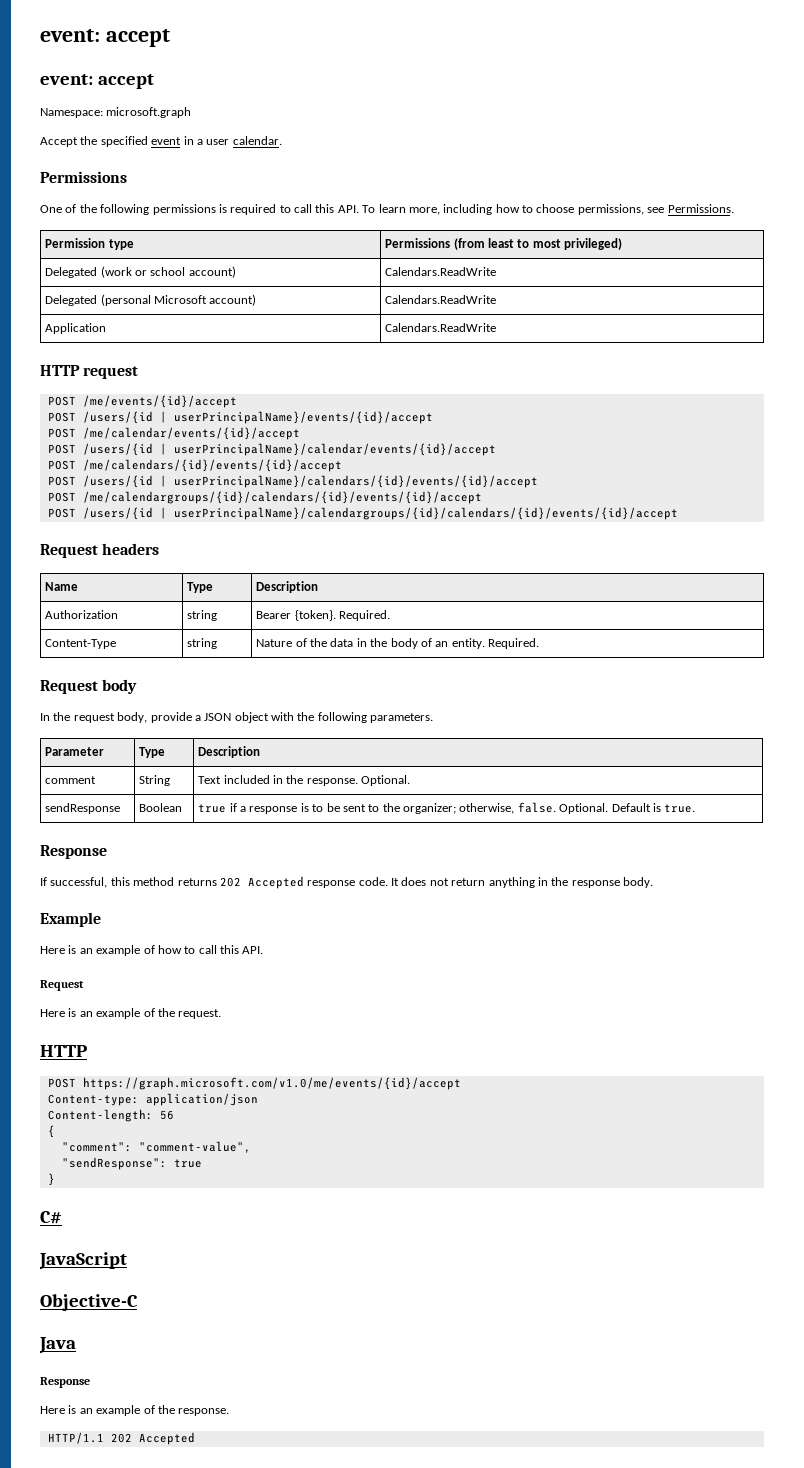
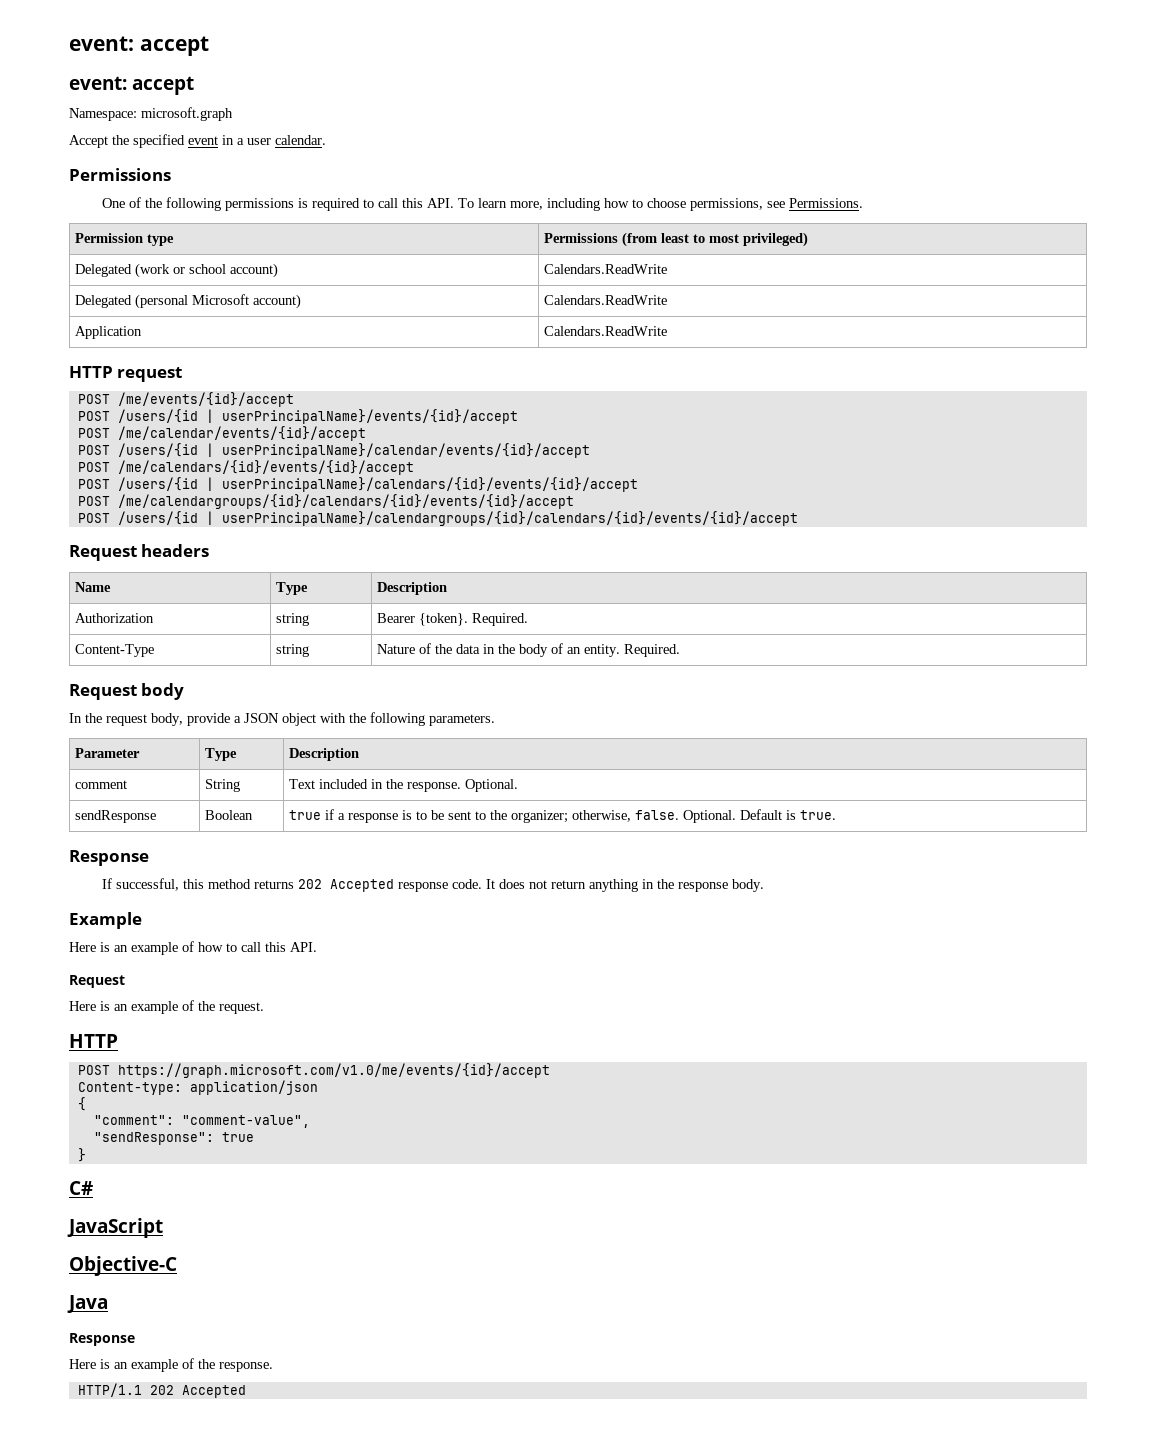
[47,1109,174,1122] // Content-length: 56 -> (318, 1087) none

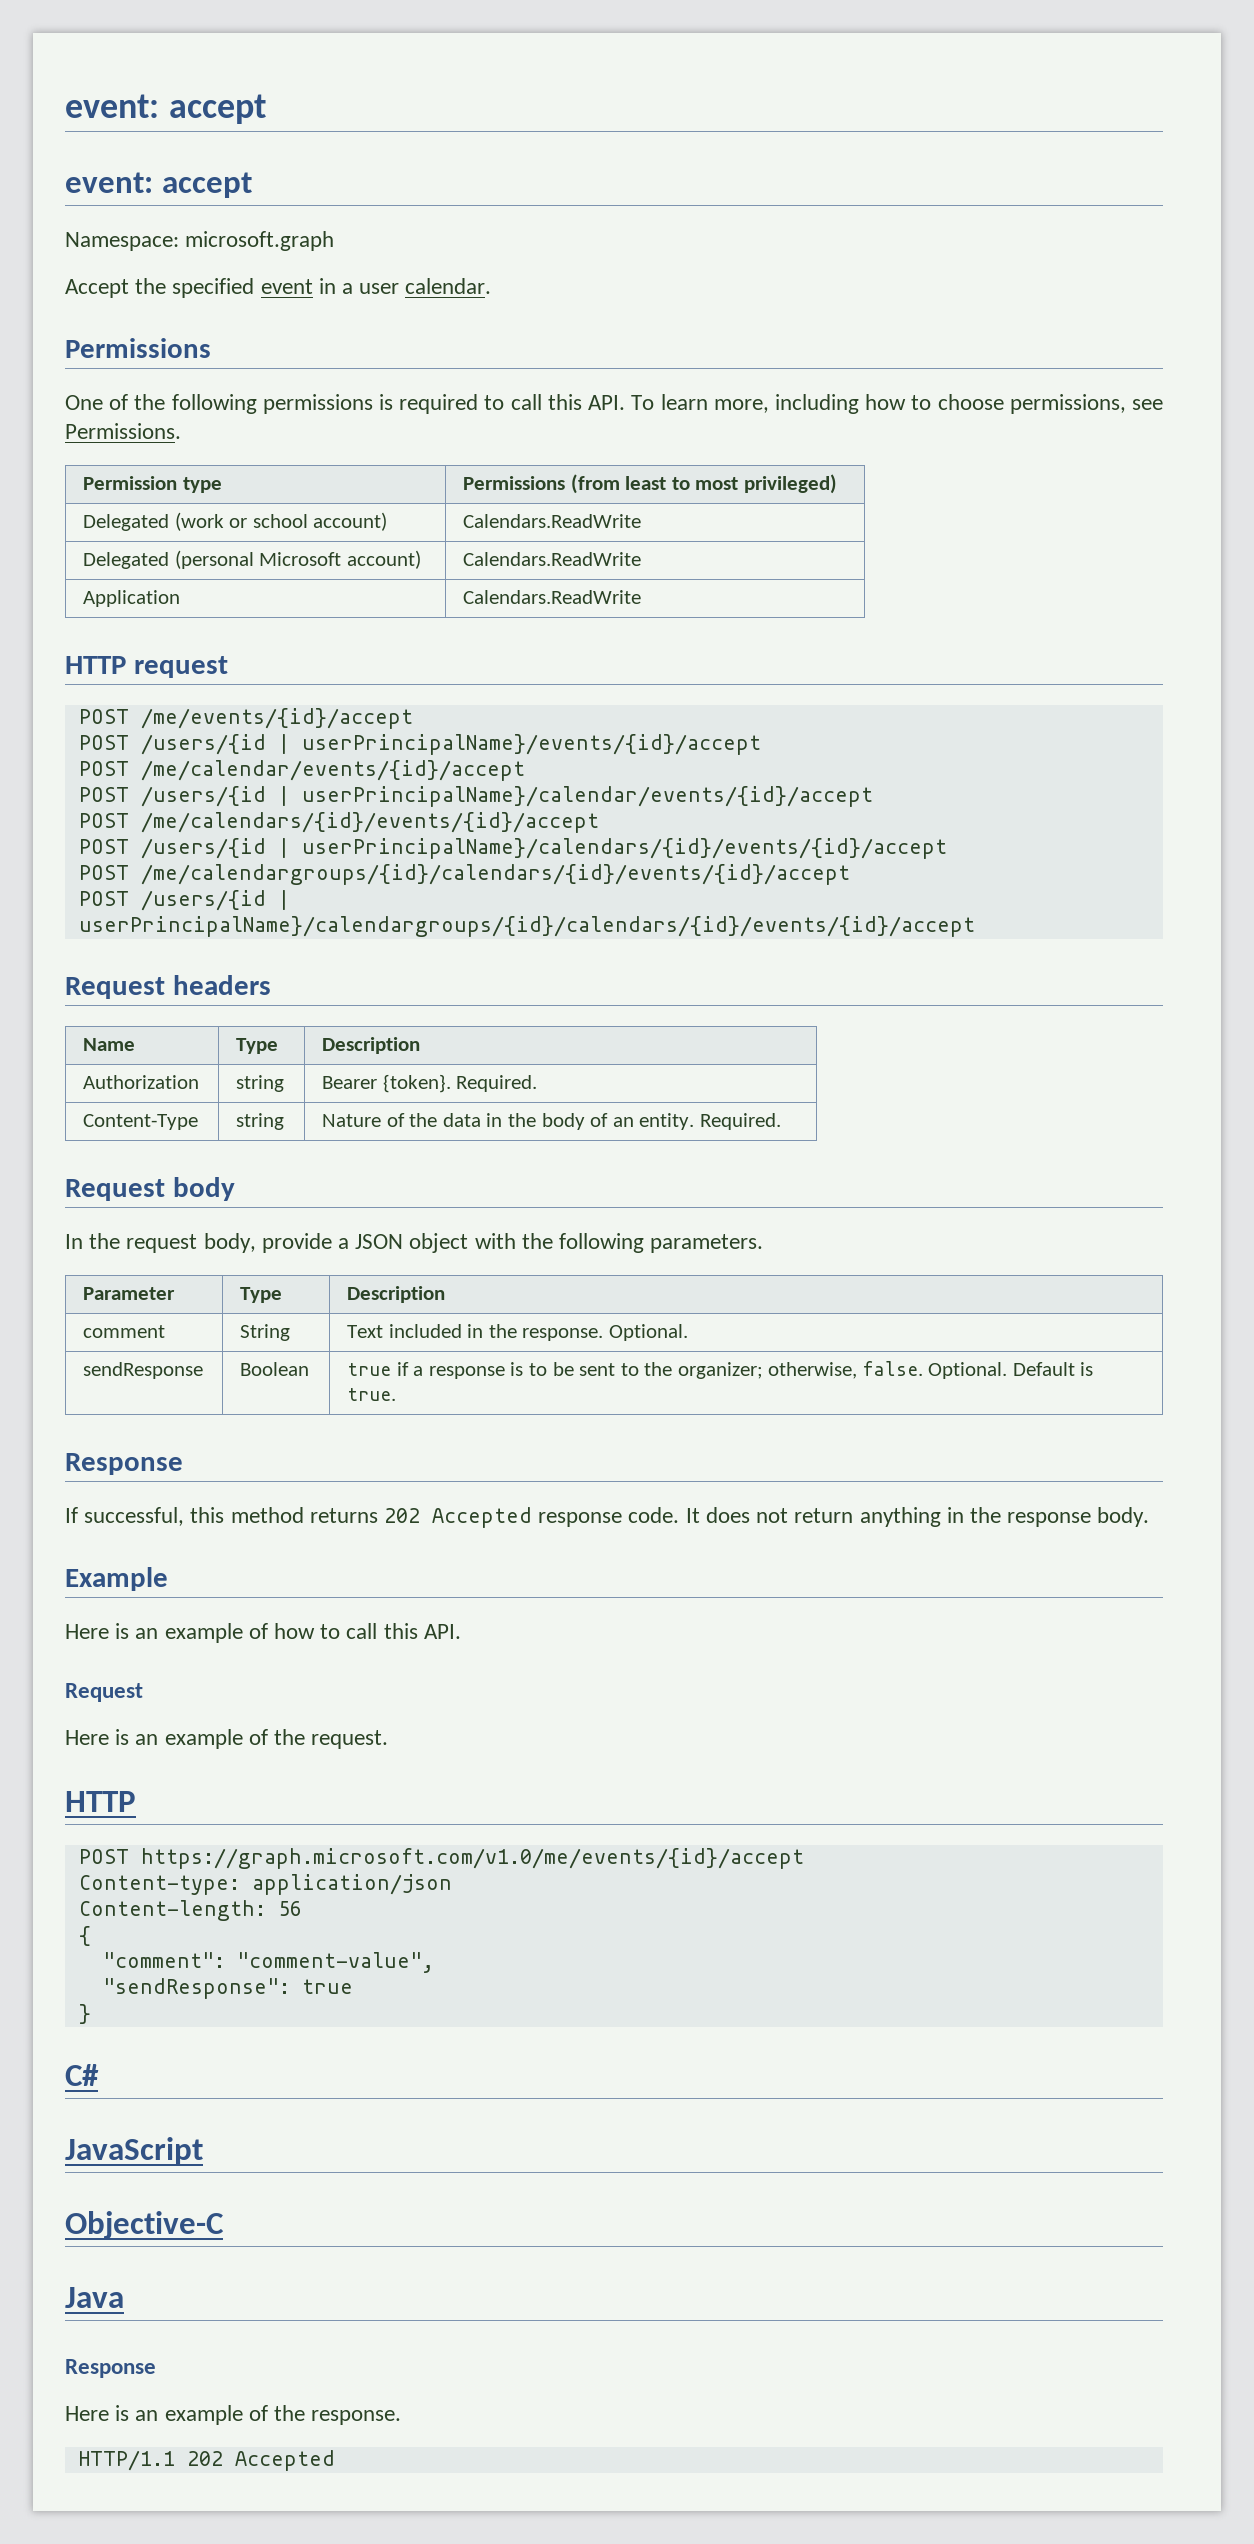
(318, 1087) none -> [78,1900,302,1921] // Content-length: 56

